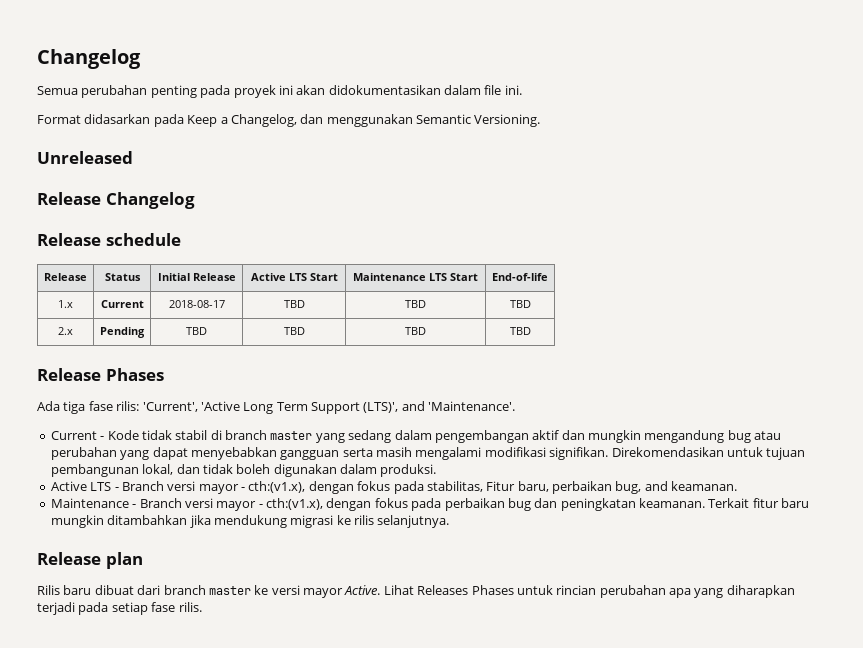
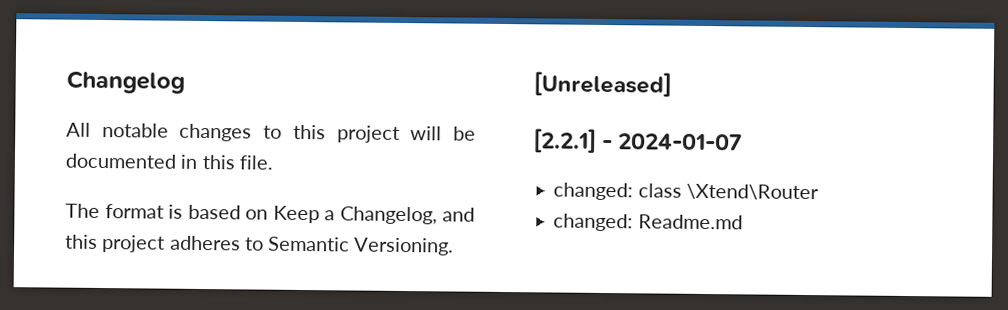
[37,49,141,69] [37,85,522,98] [37,114,541,127] [37,151,133,164] [37,192,195,209] [37,233,181,246] [44,273,87,281] [104,273,141,281] [157,273,236,281] [250,273,338,281] [353,273,478,281] [492,273,548,281] [58,300,73,308] [100,300,144,308] [168,300,225,308] [283,300,305,308] [405,300,426,308] [509,300,531,308] [58,327,73,335] [100,327,145,338] [186,327,207,335] [283,327,305,335] [405,327,426,335] [509,327,531,335] [37,368,164,381] [37,401,516,414] [50,430,782,443] [50,447,806,460] [50,464,437,477] [50,481,738,494] [50,498,810,511] [50,515,450,528] [37,552,143,569] [37,585,795,598] [37,602,202,615] Changelog // Semua perubahan penting pada proyek ini akan didokumentasikan dalam file ini. // Format didasarkan pada Keep a Changelog, dan menggunakan Semantic Versioning. // Unreleased // Release Changelog // Release schedule // Release | Status | Initial Release | Active LTS Start | Maintenance LTS Start | End-of-life // 1.x | Current | 2018-08-17 | TBD | TBD | TBD // 2.x | Pending | TBD | TBD | TBD | TBD // Release Phases // Ada tiga fase rilis: 'Current', 'Active Long Term Support (LTS)', and 'Maintenance'. // Current - Kode tidak stabil di branch master yang sedang dalam pengembangan aktif dan mungkin mengandung bug atau perubahan yang dapat menyebabkan gangguan serta masih mengalami modifikasi signifikan. Direkomendasikan untuk tujuan pembangunan lokal, dan tidak boleh digunakan dalam produksi. // Active LTS - Branch versi mayor - cth:(v1.x), dengan fokus pada stabilitas, Fitur baru, perbaikan bug, and keamanan. // Maintenance - Branch versi mayor - cth:(v1.x), dengan fokus pada perbaikan bug dan peningkatan keamanan. Terkait fitur baru mungkin ditambahkan jika mendukung migrasi ke rilis selanjutnya. // Release plan // Rilis baru dibuat dari branch master ke versi mayor Active. Lihat Releases Phases untuk rincian perubahan apa yang diharapkan terjadi pada setiap fase rilis. -> [66,70,185,94] [66,122,477,143] [65,153,273,170] [65,203,475,225] [65,234,455,256] [533,71,672,97] [533,128,743,153] [553,182,819,201] [553,213,743,232] Changelog // All notable changes to this project will be documented in this file. // The format is based on Keep a Changelog, and this project adheres to Semantic Versioning. // [Unreleased] // [2.2.1] - 2024-01-07 // changed: class \Xtend\Router // changed: Readme.md

